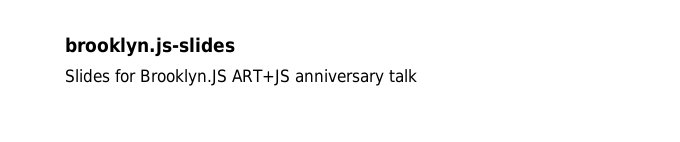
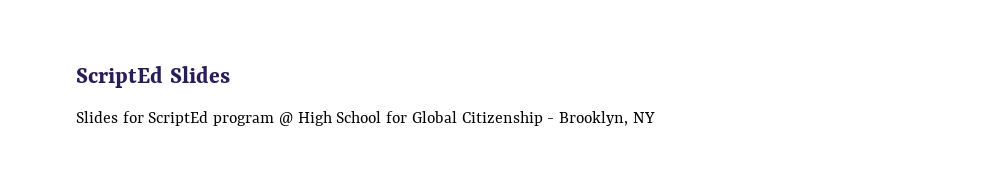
[65,37,235,57] brooklyn.js-slides -> [76,66,230,88] ScriptEd Slides
[140,69,417,86] Brooklyn.JS ART+JS anniversary talk -> [148,111,655,126] ScriptEd program @ High School for Global Citizenship - Brooklyn, NY

